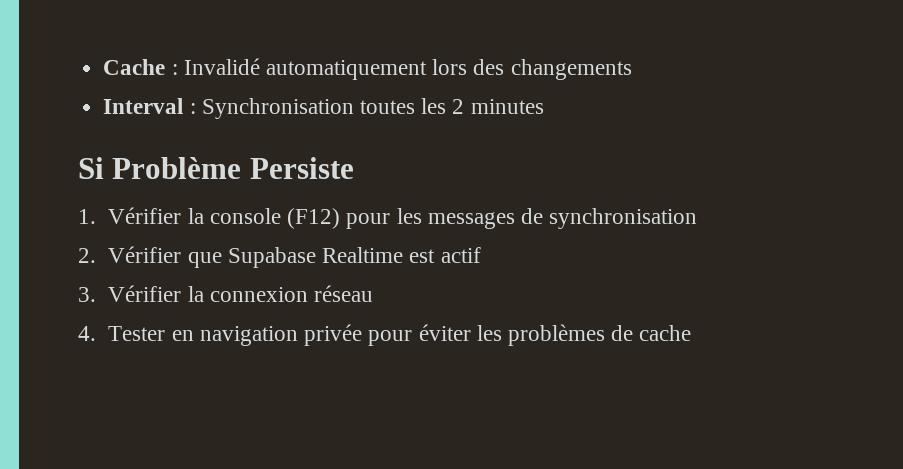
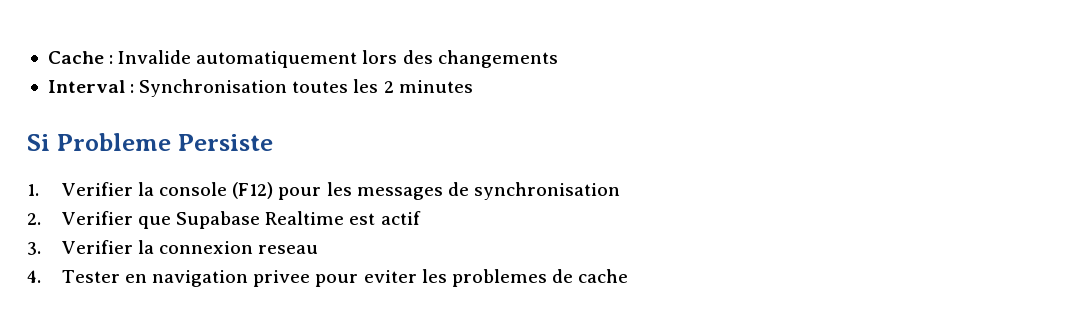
[183,58,260,75] Invalidé -> [118,50,192,64] Invalide
[112,157,242,179] Problème -> [56,133,171,151] Probleme
[108,207,182,224] Vérifier -> [61,182,133,196] Verifier
[108,246,182,263] Vérifier -> [61,211,133,225] Verifier
[108,285,182,302] Vérifier -> [61,240,133,254] Verifier
[314,285,374,302] réseau -> [258,245,319,254] reseau
[304,324,605,346] privée pour éviter les problèmes -> [253,269,547,287] privee pour eviter les problemes

